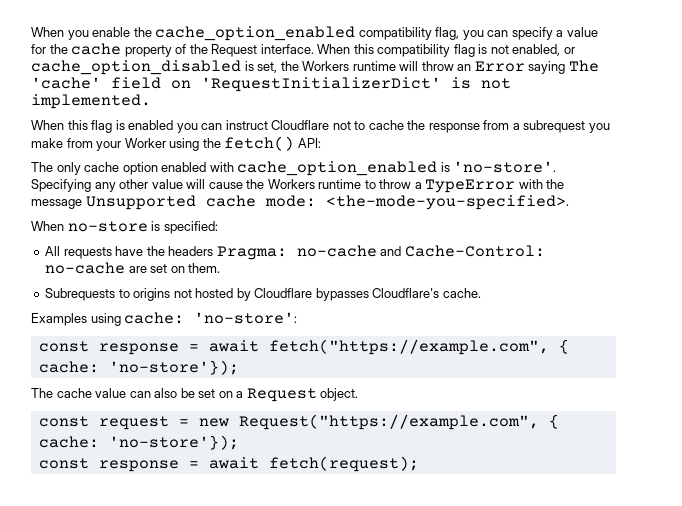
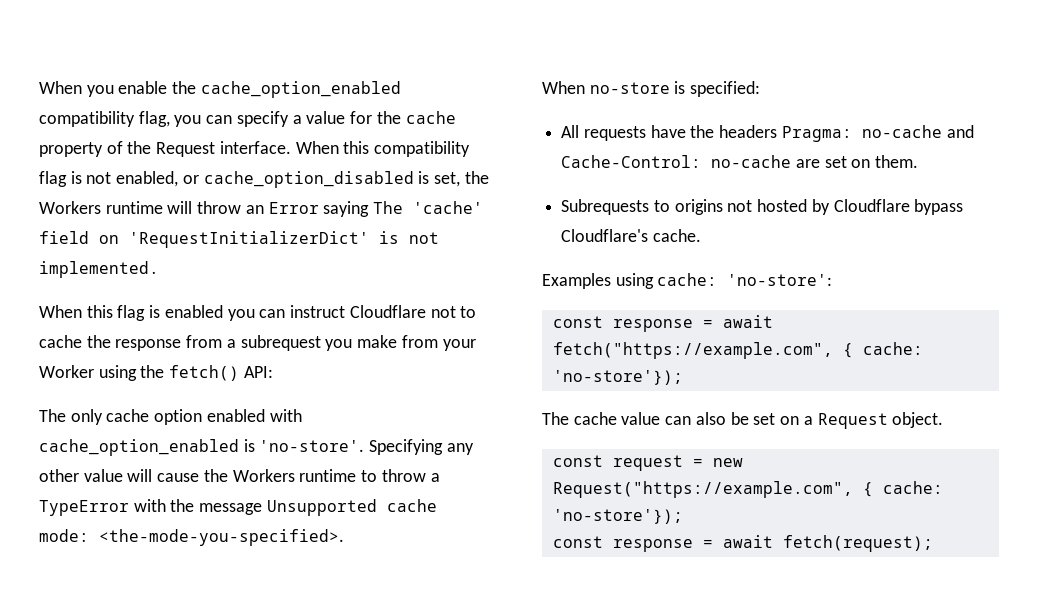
[315,288,369,301] bypasses -> [914,199,964,215] bypass

